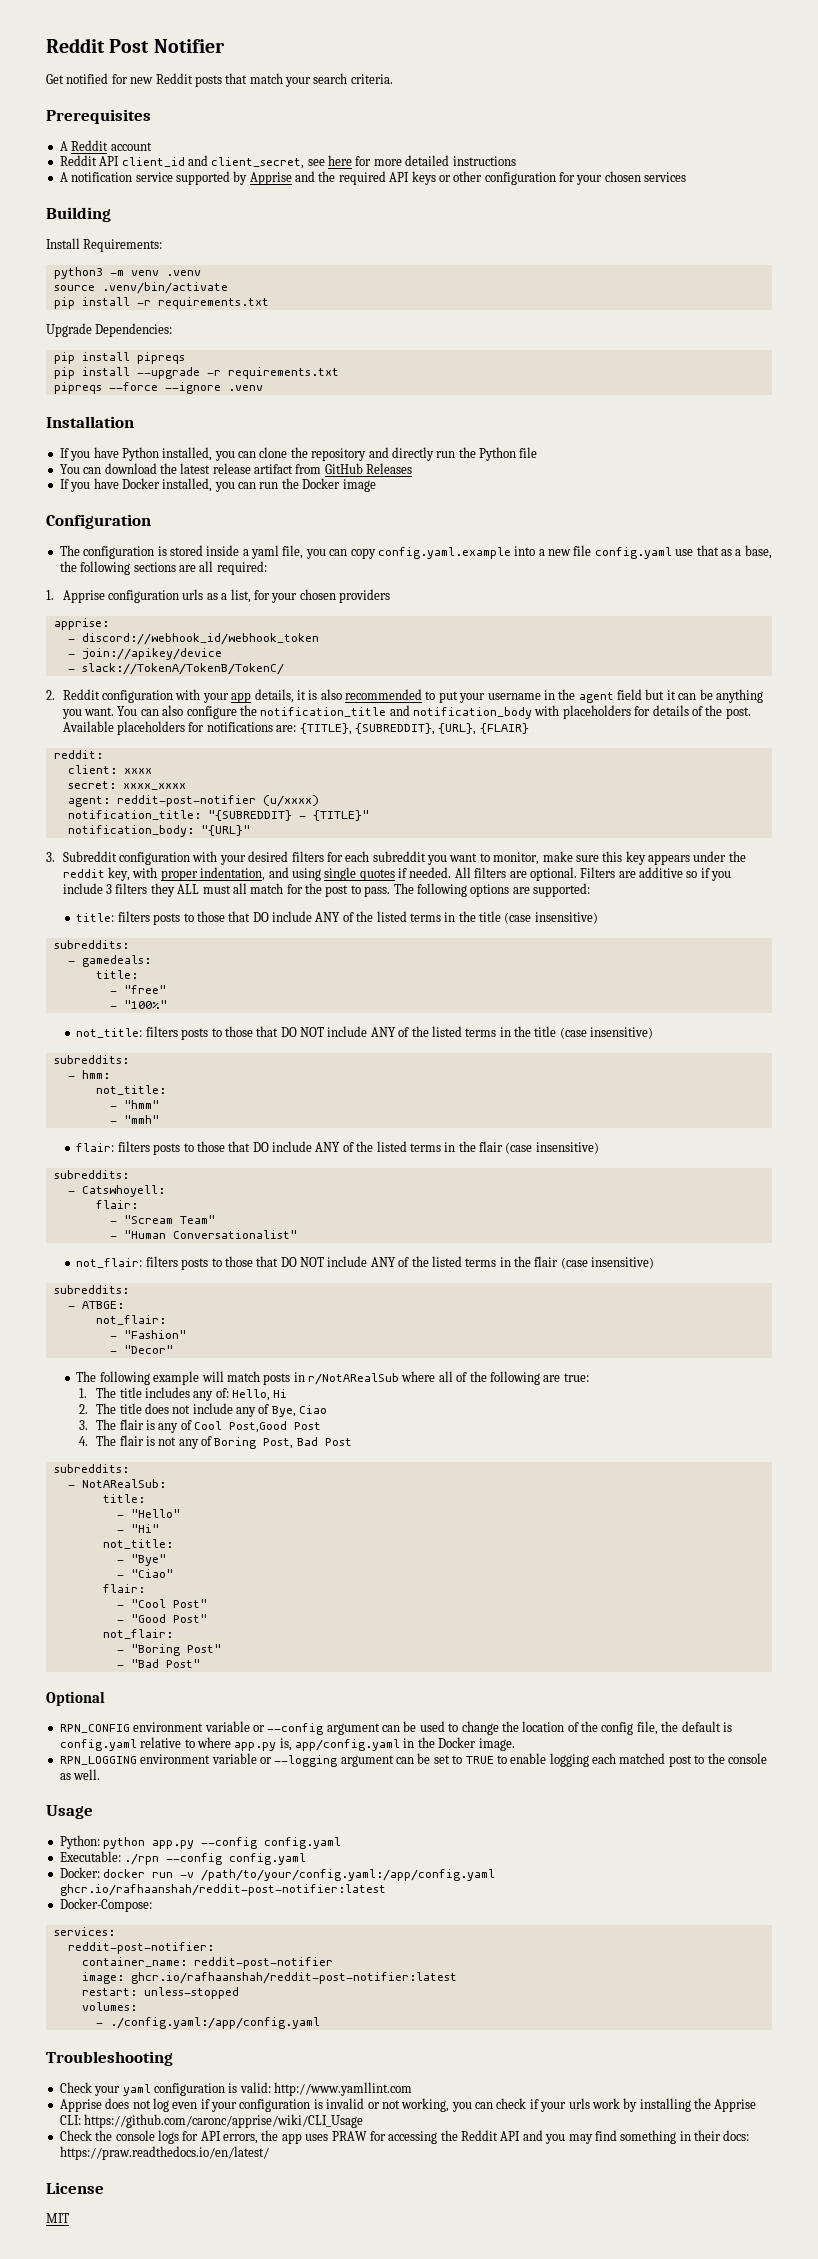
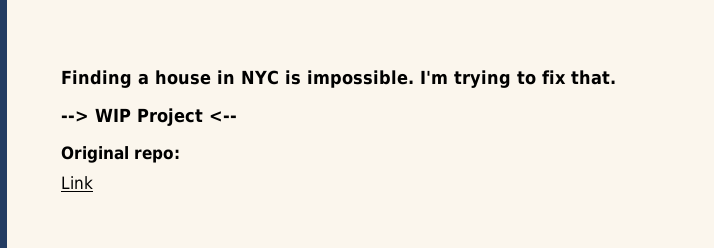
[46,38,225,53] [46,73,393,87] [46,109,151,124] [59,140,152,151] [59,155,516,169] [59,171,687,185] [46,207,111,222] [46,238,163,252] [53,267,201,279] [53,282,228,294] [53,297,269,309] [46,323,173,337] [53,352,185,364] [53,367,339,379] [53,382,263,394] [46,416,134,428] [59,447,538,461] [59,463,413,474] [59,478,376,492] [46,514,151,529] [59,545,772,559] [59,561,267,575] [46,589,391,603] [53,618,109,630] [67,633,319,645] [67,648,222,660] [67,663,284,675] [46,689,763,703] [61,705,751,719] [62,721,529,735] [53,750,103,759] [67,765,152,774] [67,781,186,790] [67,795,319,807] [67,810,369,821] [67,825,250,837] [46,851,746,865] [62,867,732,881] [62,883,591,897] [76,911,598,925] [53,940,129,949] [67,955,151,967] [95,970,138,979] [109,985,166,994] [109,1000,167,1009] [76,1026,654,1040] [53,1055,129,1064] [67,1070,110,1079] [95,1085,166,1095] [109,1100,159,1109] [109,1115,159,1124] [76,1141,599,1155] [53,1170,129,1179] [67,1185,165,1197] [95,1200,138,1209] [109,1215,215,1224] [109,1230,297,1239] [76,1256,655,1270] [53,1285,129,1294] [67,1301,124,1309] [95,1315,166,1325] [109,1330,186,1339] [109,1345,173,1354] [76,1371,589,1385] [79,1387,288,1401] [79,1403,328,1417] [79,1419,322,1433] [79,1435,352,1449] [53,1464,129,1473] [67,1479,166,1488] [102,1494,145,1503] [116,1509,180,1518] [116,1524,159,1533] [102,1539,173,1549] [116,1554,166,1566] [116,1569,173,1578] [102,1584,145,1593] [116,1599,207,1608] [116,1614,207,1623] [102,1629,173,1639] [116,1644,221,1656] [116,1659,200,1668] [46,1691,105,1706] [59,1721,732,1735] [59,1737,515,1751] [59,1753,767,1767] [59,1769,101,1780] [46,1805,93,1819] [59,1835,342,1849] [59,1851,307,1865] [59,1867,496,1881] [59,1884,386,1896] [59,1898,152,1912] [53,1927,115,1936] [67,1942,214,1954] [81,1957,333,1969] [81,1972,457,1984] [81,1987,239,1999] [81,2002,137,2011] [95,2017,320,2029] [46,2051,173,2066] [59,2082,412,2096] [59,2098,757,2112] [59,2114,364,2128] [59,2130,750,2144] [59,2146,269,2160] [46,2182,104,2194] [46,2213,69,2223] Reddit Post Notifier // Get notified for new Reddit posts that match your search criteria. // Prerequisites // A Reddit account // Reddit API client_id and client_secret, see here for more detailed instructions // A notification service supported by Apprise and the required API keys or other configuration for your chosen services // Building // Install Requirements: // python3 -m venv .venv // source .venv/bin/activate // pip install -r requirements.txt // Upgrade Dependencies: // pip install pipreqs // pip install --upgrade -r requirements.txt // pipreqs --force --ignore .venv // Installation // If you have Python installed, you can clone the repository and directly run the Python file // You can download the latest release artifact from GitHub Releases // If you have Docker installed, you can run the Docker image // Configuration // The configuration is stored inside a yaml file, you can copy config.yaml.example into a new file config.yaml use that as a base, the following sections are all required: // 1. Apprise configuration urls as a list, for your chosen providers // apprise: // - discord://webhook_id/webhook_token // - join://apikey/device // - slack://TokenA/TokenB/TokenC/ // 2. Reddit configuration with your app details, it is also recommended to put your username in the agent field but it can be anything you want. You can also configure the notification_title and notification_body with placeholders for details of the post. Available placeholders for notifications are: {TITLE}, {SUBREDDIT}, {URL}, {FLAIR} // reddit: // client: xxxx // secret: xxxx_xxxx // agent: reddit-post-notifier (u/xxxx) // notification_title: "{SUBREDDIT} - {TITLE}" // notification_body: "{URL}" // 3. Subreddit configuration with your desired filters for each subreddit you want to monitor, make sure this key appears under the reddit key, with proper indentation, and using single quotes if needed. All filters are optional. Filters are additive so if you include 3 filters they ALL must all match for the post to pass. The following options are supported: // title: filters posts to those that DO include ANY of the listed terms in the title (case insensitive) // subreddits: // - gamedeals: // title: // - "free" // - "100%" // not_title: filters posts to those that DO NOT include ANY of the listed terms in the title (case insensitive) // subreddits: // - hmm: // not_title: // - "hmm" // - "mmh" // flair: filters posts to those that DO include ANY of the listed terms in the flair (case insensitive) // subreddits: // - Catswhoyell: // flair: // - "Scream Team" // - "Human Conversationalist" // not_flair: filters posts to those that DO NOT include ANY of the listed terms in the flair (case insensitive) // subreddits: // - ATBGE: // not_flair: // - "Fashion" // - "Decor" // The following example will match posts in r/NotARealSub where all of the following are true: // 1. The title includes any of: Hello, Hi // 2. The title does not include any of Bye, Ciao // 3. The flair is any of Cool Post,Good Post // 4. The flair is not any of Boring Post, Bad Post // subreddits: // - NotARealSub: // title: // - "Hello" // - "Hi" // not_title: // - "Bye" // - "Ciao" // flair: // - "Cool Post" // - "Good Post" // not_flair: // - "Boring Post" // - "Bad Post" // Optional // RPN_CONFIG environment variable or --config argument can be used to change the location of the config file, the default is config.yaml relative to where app.py is, app/config.yaml in the Docker image. // RPN_LOGGING environment variable or --logging argument can be set to TRUE to enable logging each matched post to the console as well. // Usage // Python: python app.py --config config.yaml // Executable: ./rpn --config config.yaml // Docker: docker run -v /path/to/your/config.yaml:/app/config.yaml ghcr.io/rafhaanshah/reddit-post-notifier:latest // Docker-Compose: // services: // reddit-post-notifier: // container_name: reddit-post-notifier // image: ghcr.io/rafhaanshah/reddit-post-notifier:latest // restart: unless-stopped // volumes: // - ./config.yaml:/app/config.yaml // Troubleshooting // Check your yaml configuration is valid: http://www.yamllint.com // Apprise does not log even if your configuration is invalid or not working, you can check if your urls work by installing the Apprise CLI: https://github.com/caronc/apprise/wiki/CLI_Usage // Check the console logs for API errors, the app uses PRAW for accessing the Reddit API and you may find something in their docs: https://praw.readthedocs.io/en/latest/ // License // MIT -> [61,70,616,88] [61,108,237,126] [61,146,180,163] [61,176,93,189] Finding a house in NYC is impossible. I'm trying to fix that. // --> WIP Project <-- // Original repo: // Link

